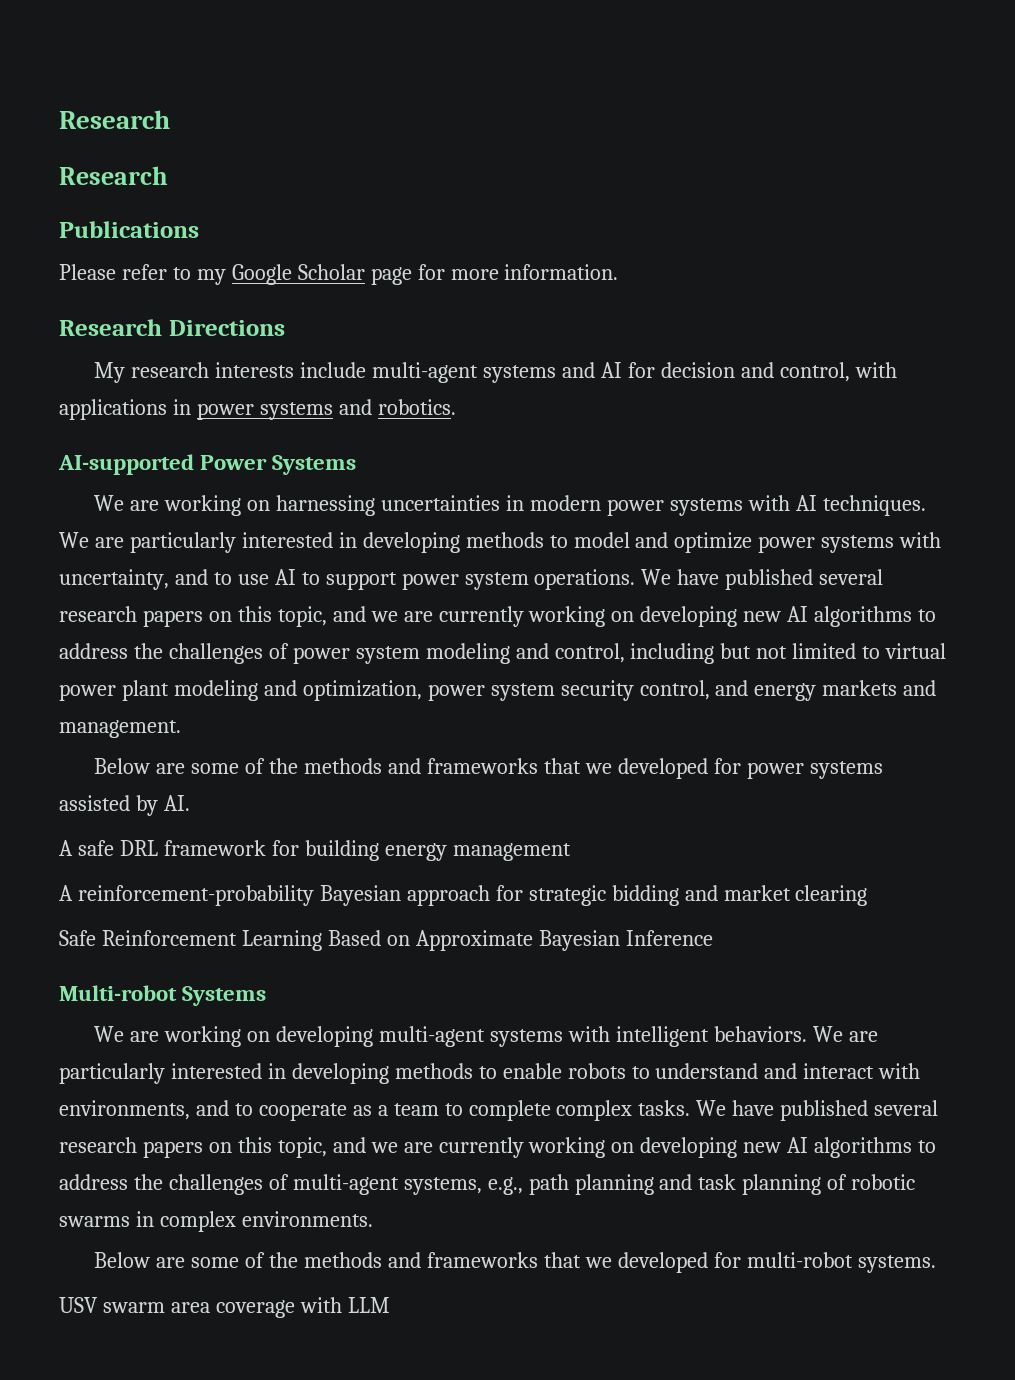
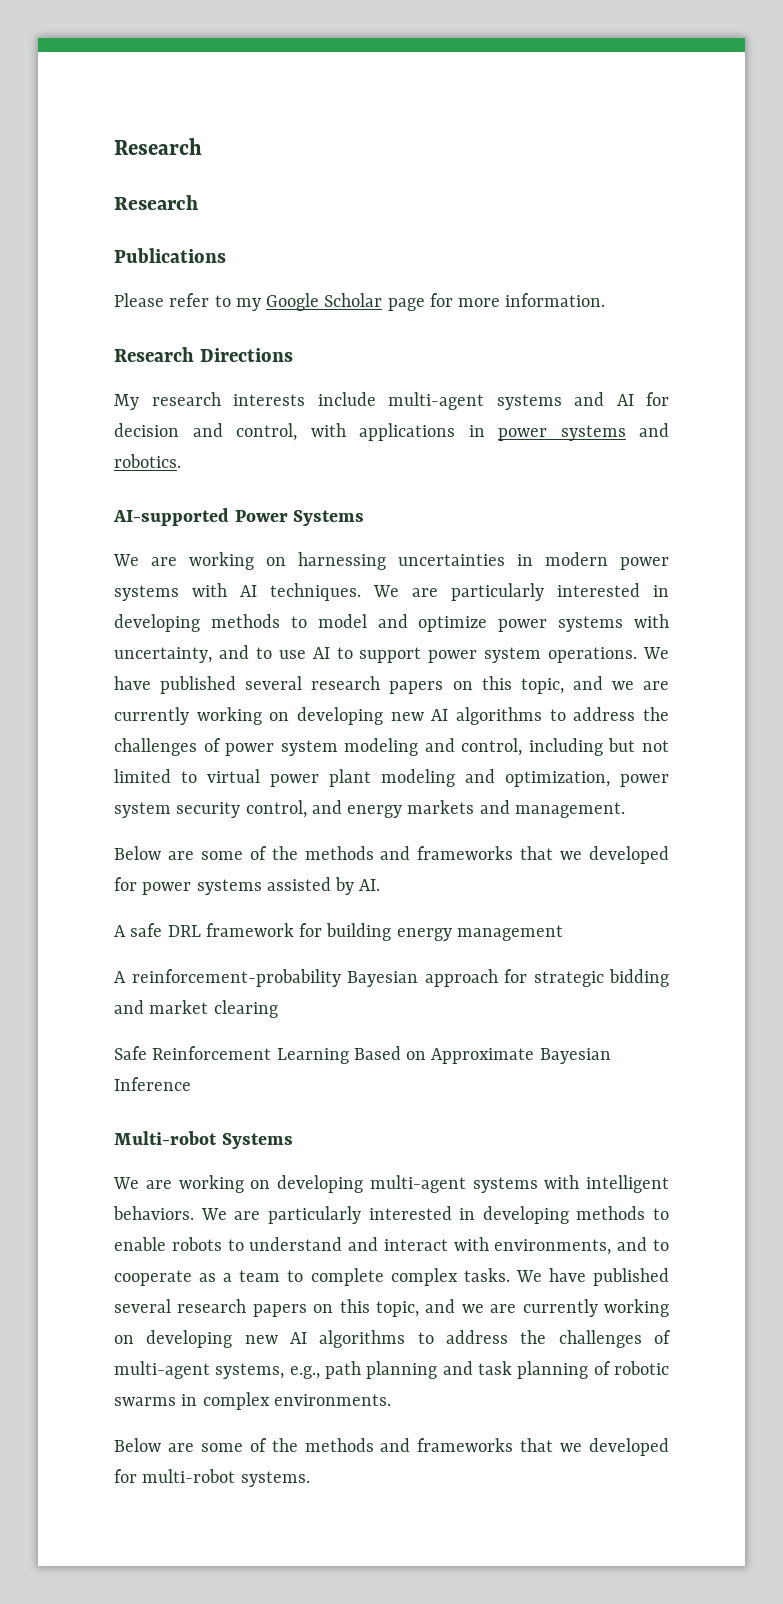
[59,1297,390,1318] // USV swarm area coverage with LLM -> (310, 1479) none

